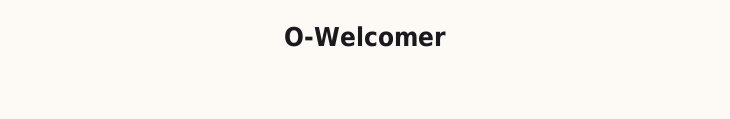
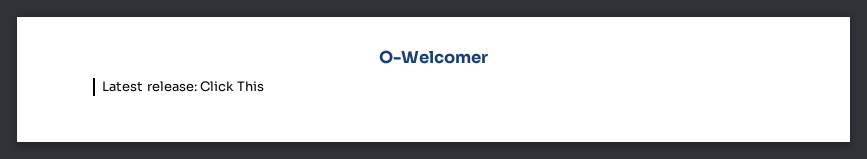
(447, 36) none -> [102,81,264,92] // Latest release: Click This

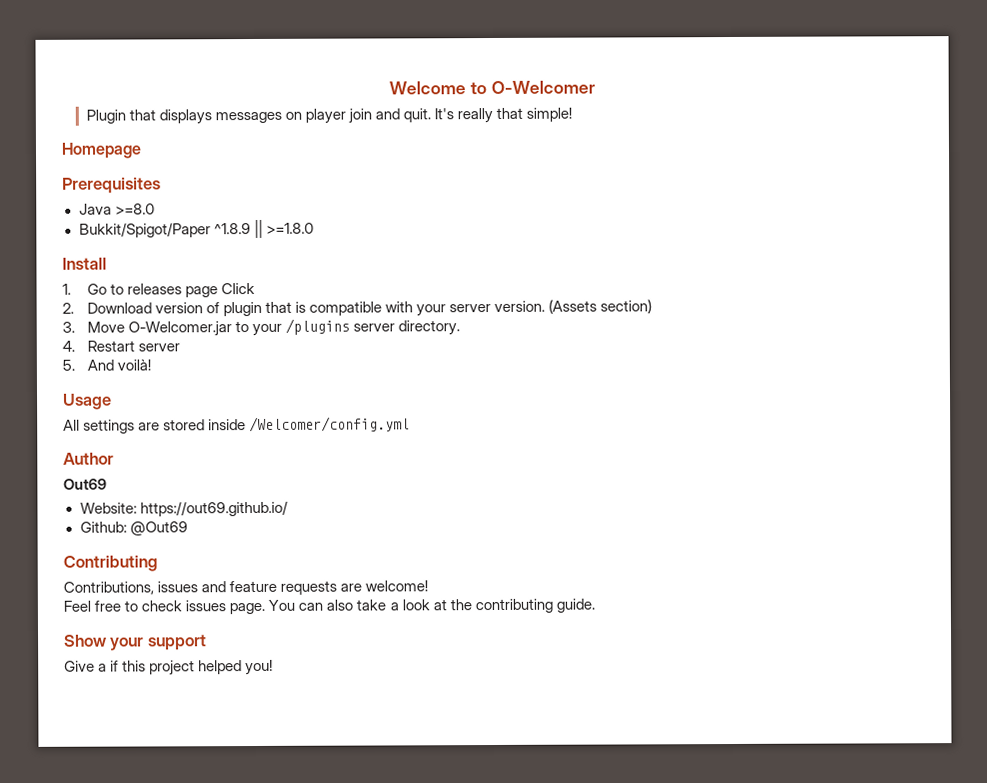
(379, 57) none -> [389,81,487,95] Welcome to
[102,81,264,92] Latest release: Click This -> [85,107,573,125] [61,142,142,159] [62,177,161,194] [78,203,155,215] [78,219,314,239] [62,257,107,270] [62,282,255,298] [62,299,653,317] [62,318,461,337] [62,340,180,352] [62,359,151,371] [63,393,112,410] [63,416,411,434] [63,452,114,465] [63,478,107,490] [79,500,288,517] [79,521,188,536] [63,555,158,572] [63,580,429,595] [63,598,595,615] [64,634,207,651] [64,659,274,676] Plugin that displays messages on player join and quit. It's really that simple! // Homepage // Prerequisites // Java >=8.0 // Bukkit/Spigot/Paper ^1.8.9 || >=1.8.0 // Install // 1. Go to releases page Click // 2. Download version of plugin that is compatible with your server version. (Assets section) // 3. Move O-Welcomer.jar to your /plugins server directory. // 4. Restart server // 5. And voilà! // Usage // All settings are stored inside /Welcomer/config.yml // Author // Out69 // Website: https://out69.github.io/ // Github: @Out69 // Contributing // Contributions, issues and feature requests are welcome! // Feel free to check issues page. You can also take a look at the contributing guide. // Show your support // Give a if this project helped you!

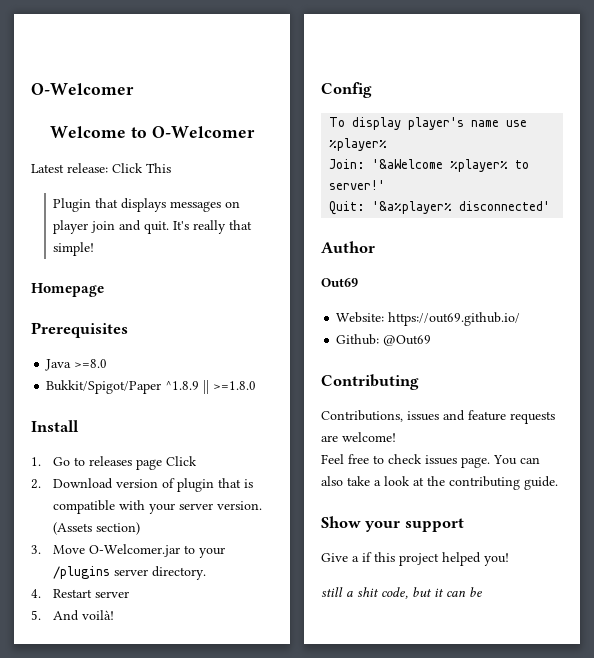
(389, 88) none -> [31,83,134,95] O-Welcomer //
(595, 87) none -> [31,163,171,173] // Latest release: Click This
[63,393,112,410] [63,416,411,434] Usage // All settings are stored inside /Welcomer/config.yml -> [321,82,372,98] [329,117,528,130] [329,138,388,151] [329,159,530,172] [329,180,386,190] [329,201,551,215] Config // To display player's name use %player% // Join: '&aWelcome %player% to server!' // Quit: '&a%player% disconnected'
(274, 667) none -> [321,587,482,599] // still a shit code, but it can be

